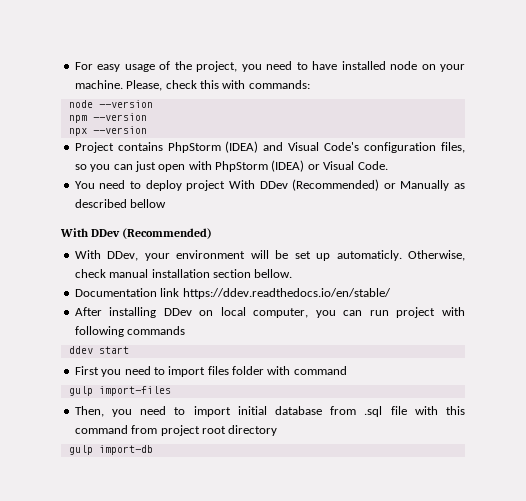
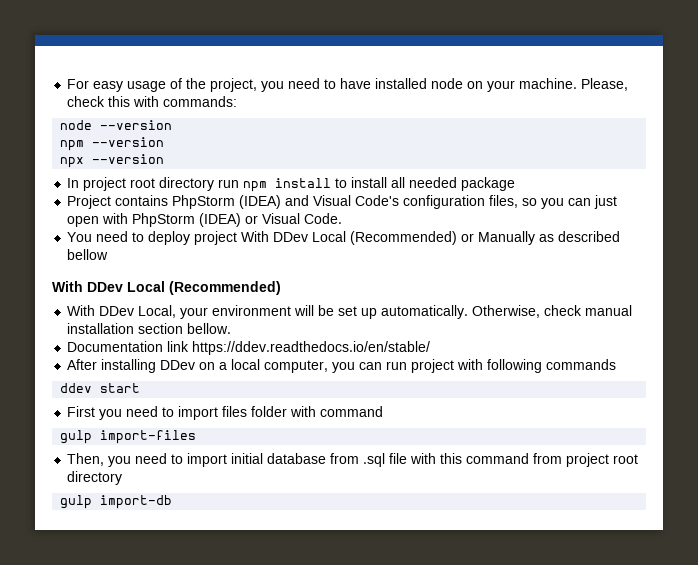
(147, 130) none -> [67,177,516,192] // In project root directory run npm install to install all needed package
(288, 185) none -> [312,231,347,242] Local
(121, 233) none -> [127,281,165,292] Local
[107,251,139,261] DDev, -> [99,305,177,318] DDev Local,
[336,250,402,261] automaticly. -> [381,305,469,319] automatically.
(214, 313) none -> [219,362,228,370] a

